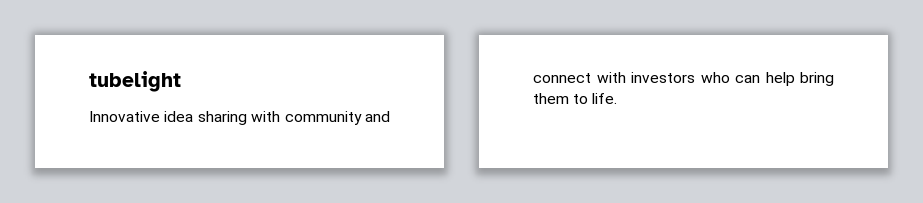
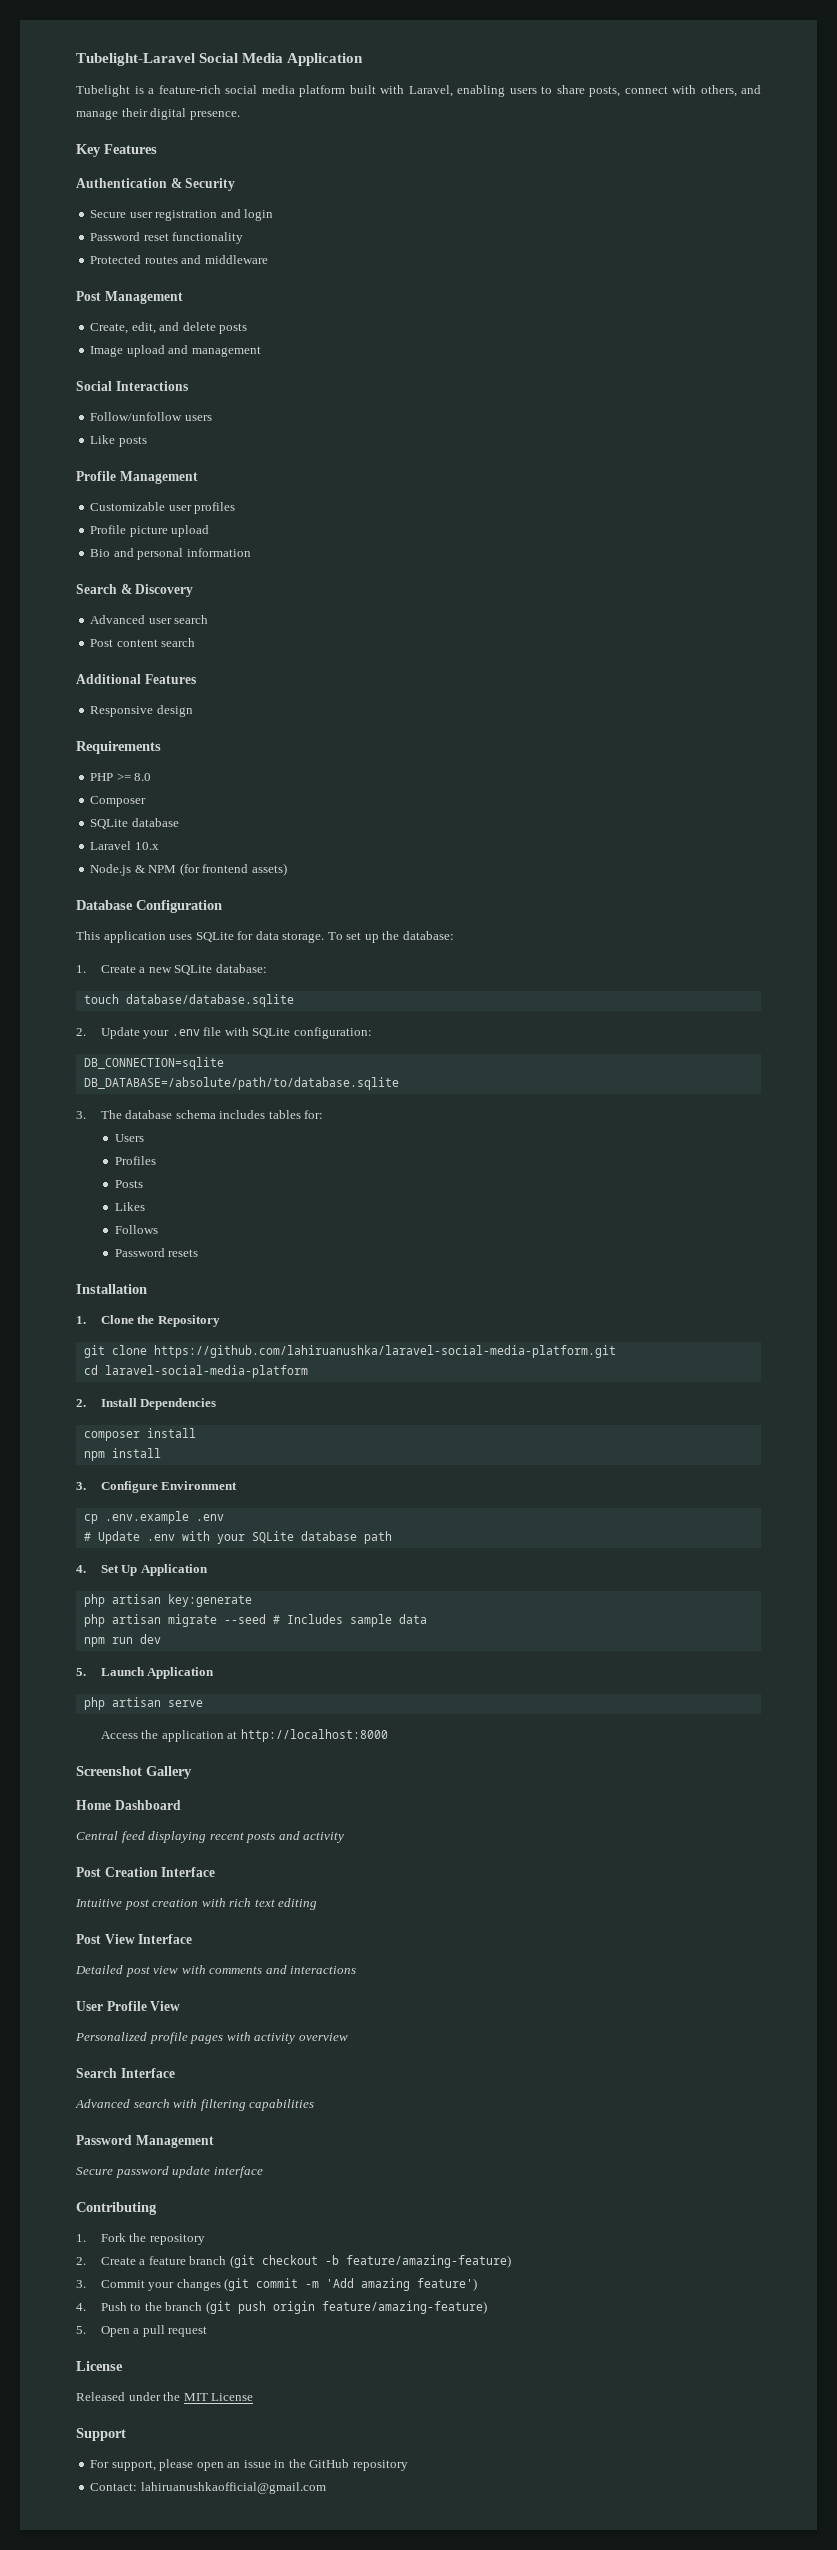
[89,71,181,92] [89,111,390,125] [533,72,834,86] [533,93,618,104] tubelight // Innovative idea sharing with community and connect with investors who can help bring them to life. -> [76,53,364,66] [76,85,761,97] [76,108,240,120] [76,144,157,157] [76,178,236,191] [90,209,274,221] [90,232,244,244] [90,255,268,264] [76,291,183,304] [90,322,248,334] [90,345,261,357] [76,381,188,391] [90,412,212,421] [90,435,147,447] [76,471,198,484] [90,502,236,514] [90,525,210,537] [90,548,251,560] [76,584,194,597] [90,615,209,624] [90,638,196,647] [76,674,196,684] [90,705,193,717] [76,741,161,754] [90,773,152,781] [90,796,147,807] [90,818,179,829] [90,841,159,850] [90,863,287,876] [76,900,222,913] [76,931,454,943] [76,964,267,975] [83,994,294,1007] [76,1027,372,1039] [83,1057,224,1070] [83,1077,399,1090] [76,1110,324,1119] [114,1134,144,1142] [114,1156,156,1165] [114,1180,143,1188] [114,1202,145,1211] [114,1225,158,1234] [114,1248,199,1257] [76,1284,147,1294] [76,1315,220,1327] [83,1345,616,1358] [83,1365,308,1378] [76,1398,217,1410] [83,1428,196,1441] [83,1448,161,1461] [76,1481,238,1493] [83,1511,224,1524] [83,1531,392,1544] [76,1564,208,1576] [83,1594,252,1607] [83,1614,427,1627] [83,1634,161,1647] [76,1667,215,1679] [83,1697,203,1710] [100,1729,388,1742] [76,1766,192,1779] [76,1800,181,1810] [76,1831,345,1843] [76,1867,216,1877] [75,1898,318,1910] [76,1934,193,1944] [75,1965,357,1977] [76,2001,181,2011] [75,2032,348,2044] [76,2068,175,2078] [75,2099,315,2111] [76,2135,214,2148] [76,2166,263,2178] [76,2202,157,2215] [76,2233,205,2245] [76,2255,511,2268] [76,2278,478,2291] [76,2301,487,2314] [76,2325,208,2337] [76,2361,123,2371] [76,2392,254,2401] [76,2428,126,2441] [90,2459,408,2471] [90,2482,326,2494] Tubelight-Laravel Social Media Application // Tubelight is a feature-rich social media platform built with Laravel, enabling users to share posts, connect with others, and manage their digital presence. // Key Features // Authentication & Security // Secure user registration and login // Password reset functionality // Protected routes and middleware // Post Management // Create, edit, and delete posts // Image upload and management // Social Interactions // Follow/unfollow users // Like posts // Profile Management // Customizable user profiles // Profile picture upload // Bio and personal information // Search & Discovery // Advanced user search // Post content search // Additional Features // Responsive design // Requirements // PHP >= 8.0 // Composer // SQLite database // Laravel 10.x // Node.js & NPM (for frontend assets) // Database Configuration // This application uses SQLite for data storage. To set up the database: // 1. Create a new SQLite database: // touch database/database.sqlite // 2. Update your .env file with SQLite configuration: // DB_CONNECTION=sqlite // DB_DATABASE=/absolute/path/to/database.sqlite // 3. The database schema includes tables for: // Users // Profiles // Posts // Likes // Follows // Password resets // Installation // 1. Clone the Repository // git clone https://github.com/lahiruanushka/laravel-social-media-platform.git // cd laravel-social-media-platform // 2. Install Dependencies // composer install // npm install // 3. Configure Environment // cp .env.example .env // # Update .env with your SQLite database path // 4. Set Up Application // php artisan key:generate // php artisan migrate --seed # Includes sample data // npm run dev // 5. Launch Application // php artisan serve // Access the application at http://localhost:8000 // Screenshot Gallery // Home Dashboard // Central feed displaying recent posts and activity // Post Creation Interface // Intuitive post creation with rich text editing // Post View Interface // Detailed post view with comments and interactions // User Profile View // Personalized profile pages with activity overview // Search Interface // Advanced search with filtering capabilities // Password Management // Secure password update interface // Contributing // 1. Fork the repository // 2. Create a feature branch (git checkout -b feature/amazing-feature) // 3. Commit your changes (git commit -m 'Add amazing feature') // 4. Push to the branch (git push origin feature/amazing-feature) // 5. Open a pull request // License // Released under the MIT License // Support // For support, please open an issue in the GitHub repository // Contact: lahiruanushkaofficial@gmail.com

